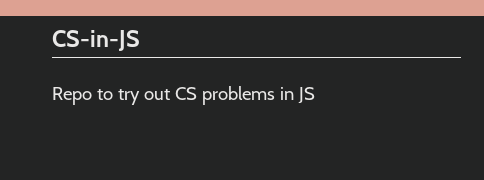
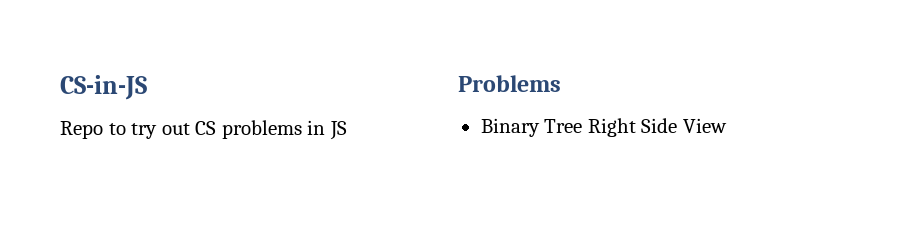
(315, 95) none -> [458,75,561,92] [480,118,727,137] // Problems // Binary Tree Right Side View

